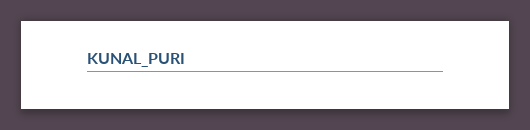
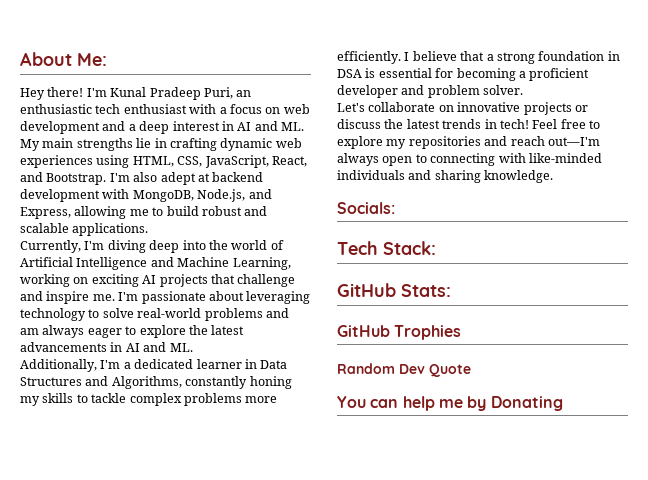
[87,53,185,67] KUNAL_PURI -> [20,52,107,66] [20,87,252,100] [20,104,310,114] [20,121,304,134] [20,138,302,151] [20,155,307,168] [20,172,264,185] [20,189,272,202] [20,206,268,219] [20,223,149,236] [20,240,284,253] [20,257,291,270] [20,274,296,287] [20,291,311,304] [20,308,289,321] [20,325,245,338] [20,342,193,352] [20,359,288,372] [20,376,292,389] [20,393,278,406] [337,51,620,64] [337,68,590,81] [337,85,524,98] [337,102,588,115] [337,119,600,129] [337,136,600,149] [337,153,602,166] [337,170,554,183] [337,202,395,214] [337,241,436,255] [337,283,451,297] [337,325,462,340] [337,363,471,377] [337,396,563,411] About Me: // Hey there! I'm Kunal Pradeep Puri, an enthusiastic tech enthusiast with a focus on web development and a deep interest in AI and ML. My main strengths lie in crafting dynamic web experiences using HTML, CSS, JavaScript, React, and Bootstrap. I'm also adept at backend development with MongoDB, Node.js, and Express, allowing me to build robust and scalable applications. // Currently, I'm diving deep into the world of Artificial Intelligence and Machine Learning, working on exciting AI projects that challenge and inspire me. I'm passionate about leveraging technology to solve real-world problems and am always eager to explore the latest advancements in AI and ML. // Additionally, I'm a dedicated learner in Data Structures and Algorithms, constantly honing my skills to tackle complex problems more efficiently. I believe that a strong foundation in DSA is essential for becoming a proficient developer and problem solver. // Let's collaborate on innovative projects or discuss the latest trends in tech! Feel free to explore my repositories and reach out—I'm always open to connecting with like-minded individuals and sharing knowledge. // Socials: // Tech Stack: // GitHub Stats: // GitHub Trophies // Random Dev Quote // You can help me by Donating

